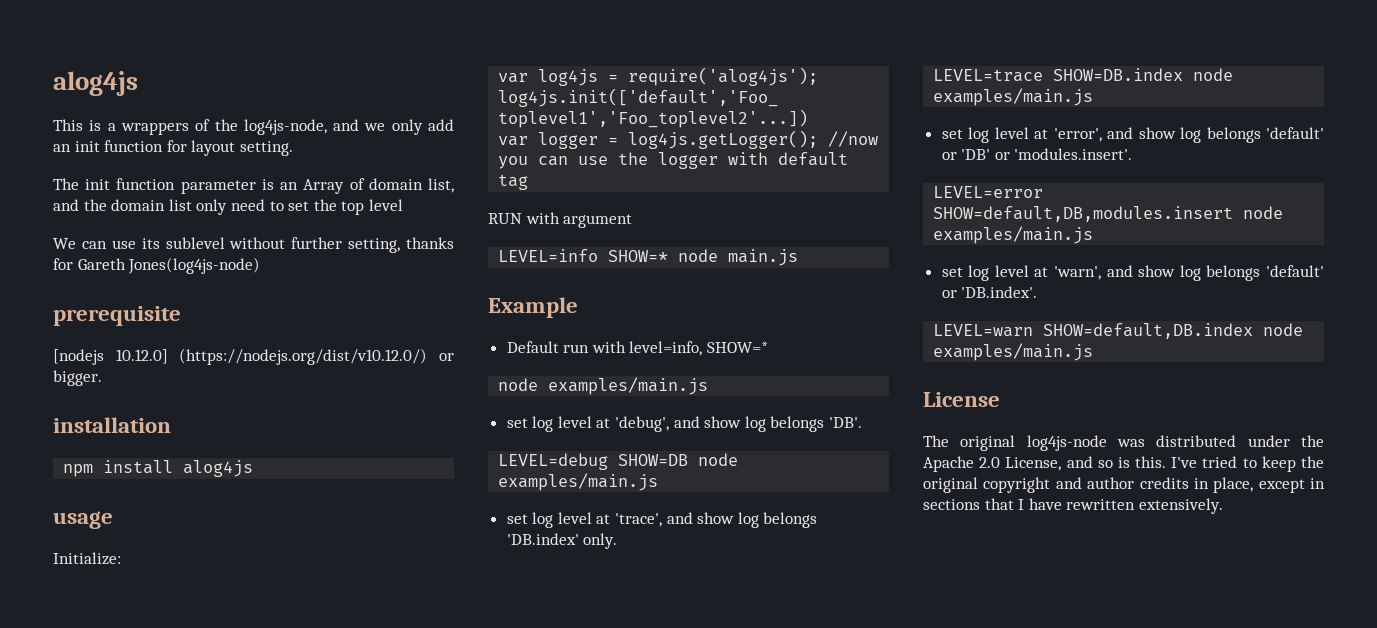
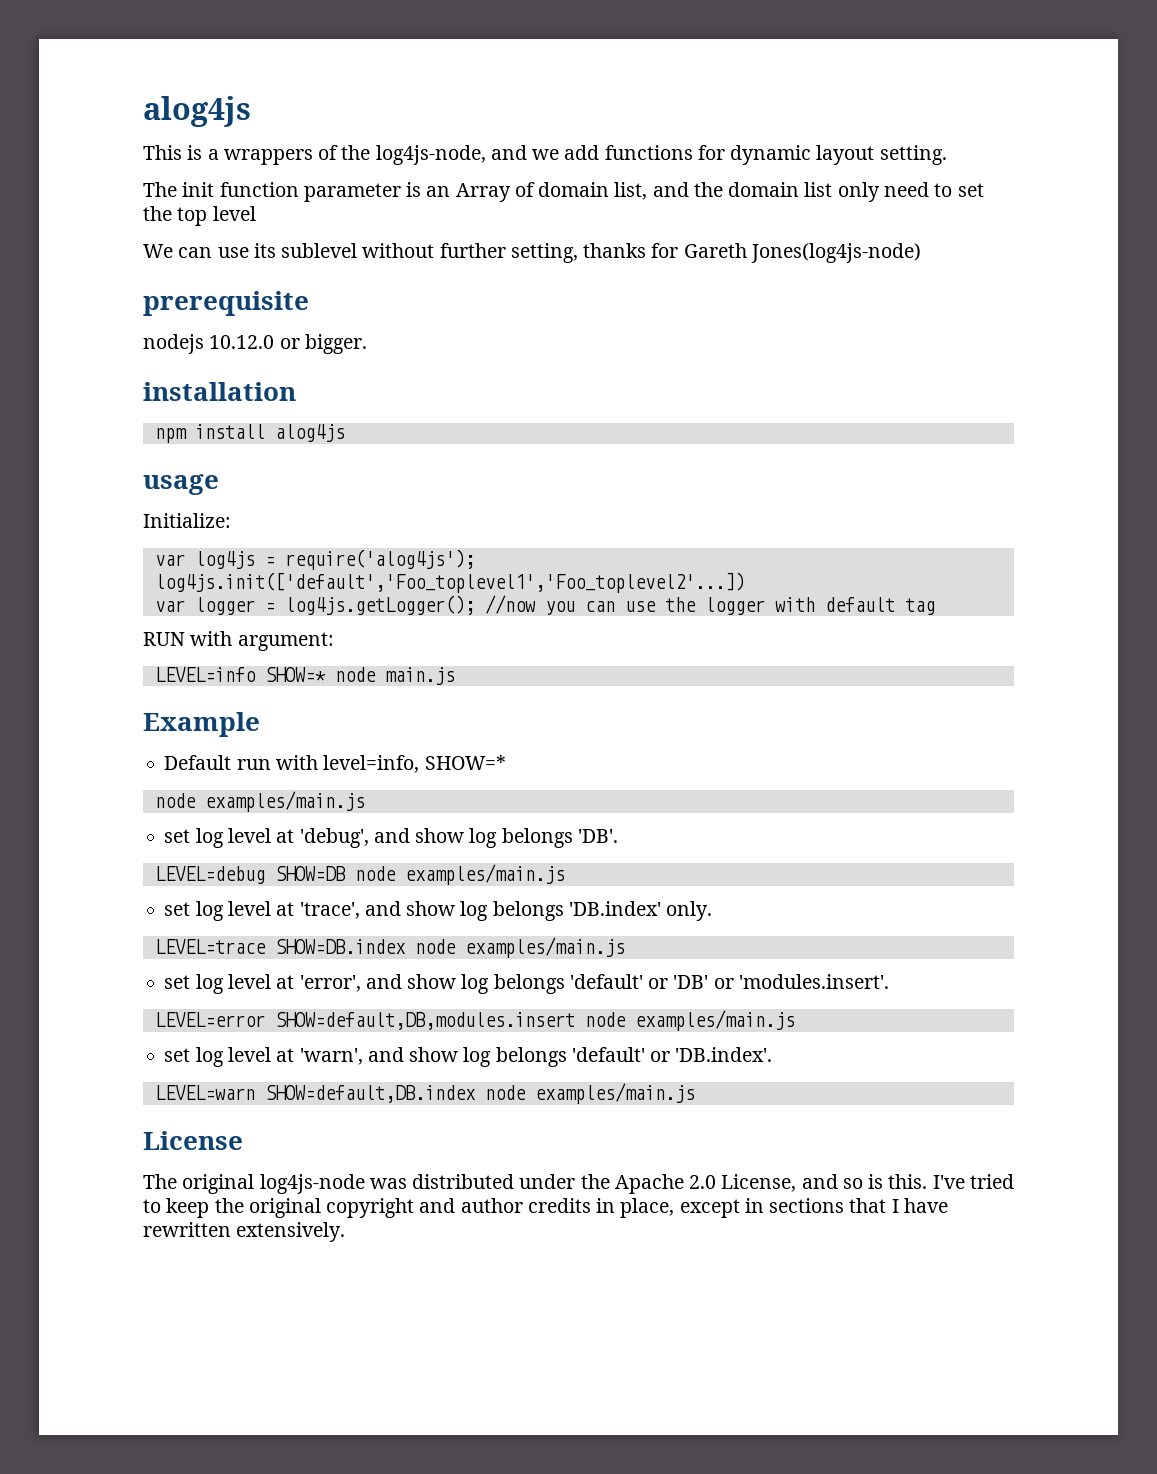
[391,119,454,135] [53,140,187,152] only add an init function for -> [564,145,812,165] add functions for dynamic
[53,348,428,365] [nodejs 10.12.0] (https://nodejs.org/dist/v10.12.0/) -> [143,334,275,354] nodejs 10.12.0
[563,214,633,228] argument -> [237,632,334,651] argument:

